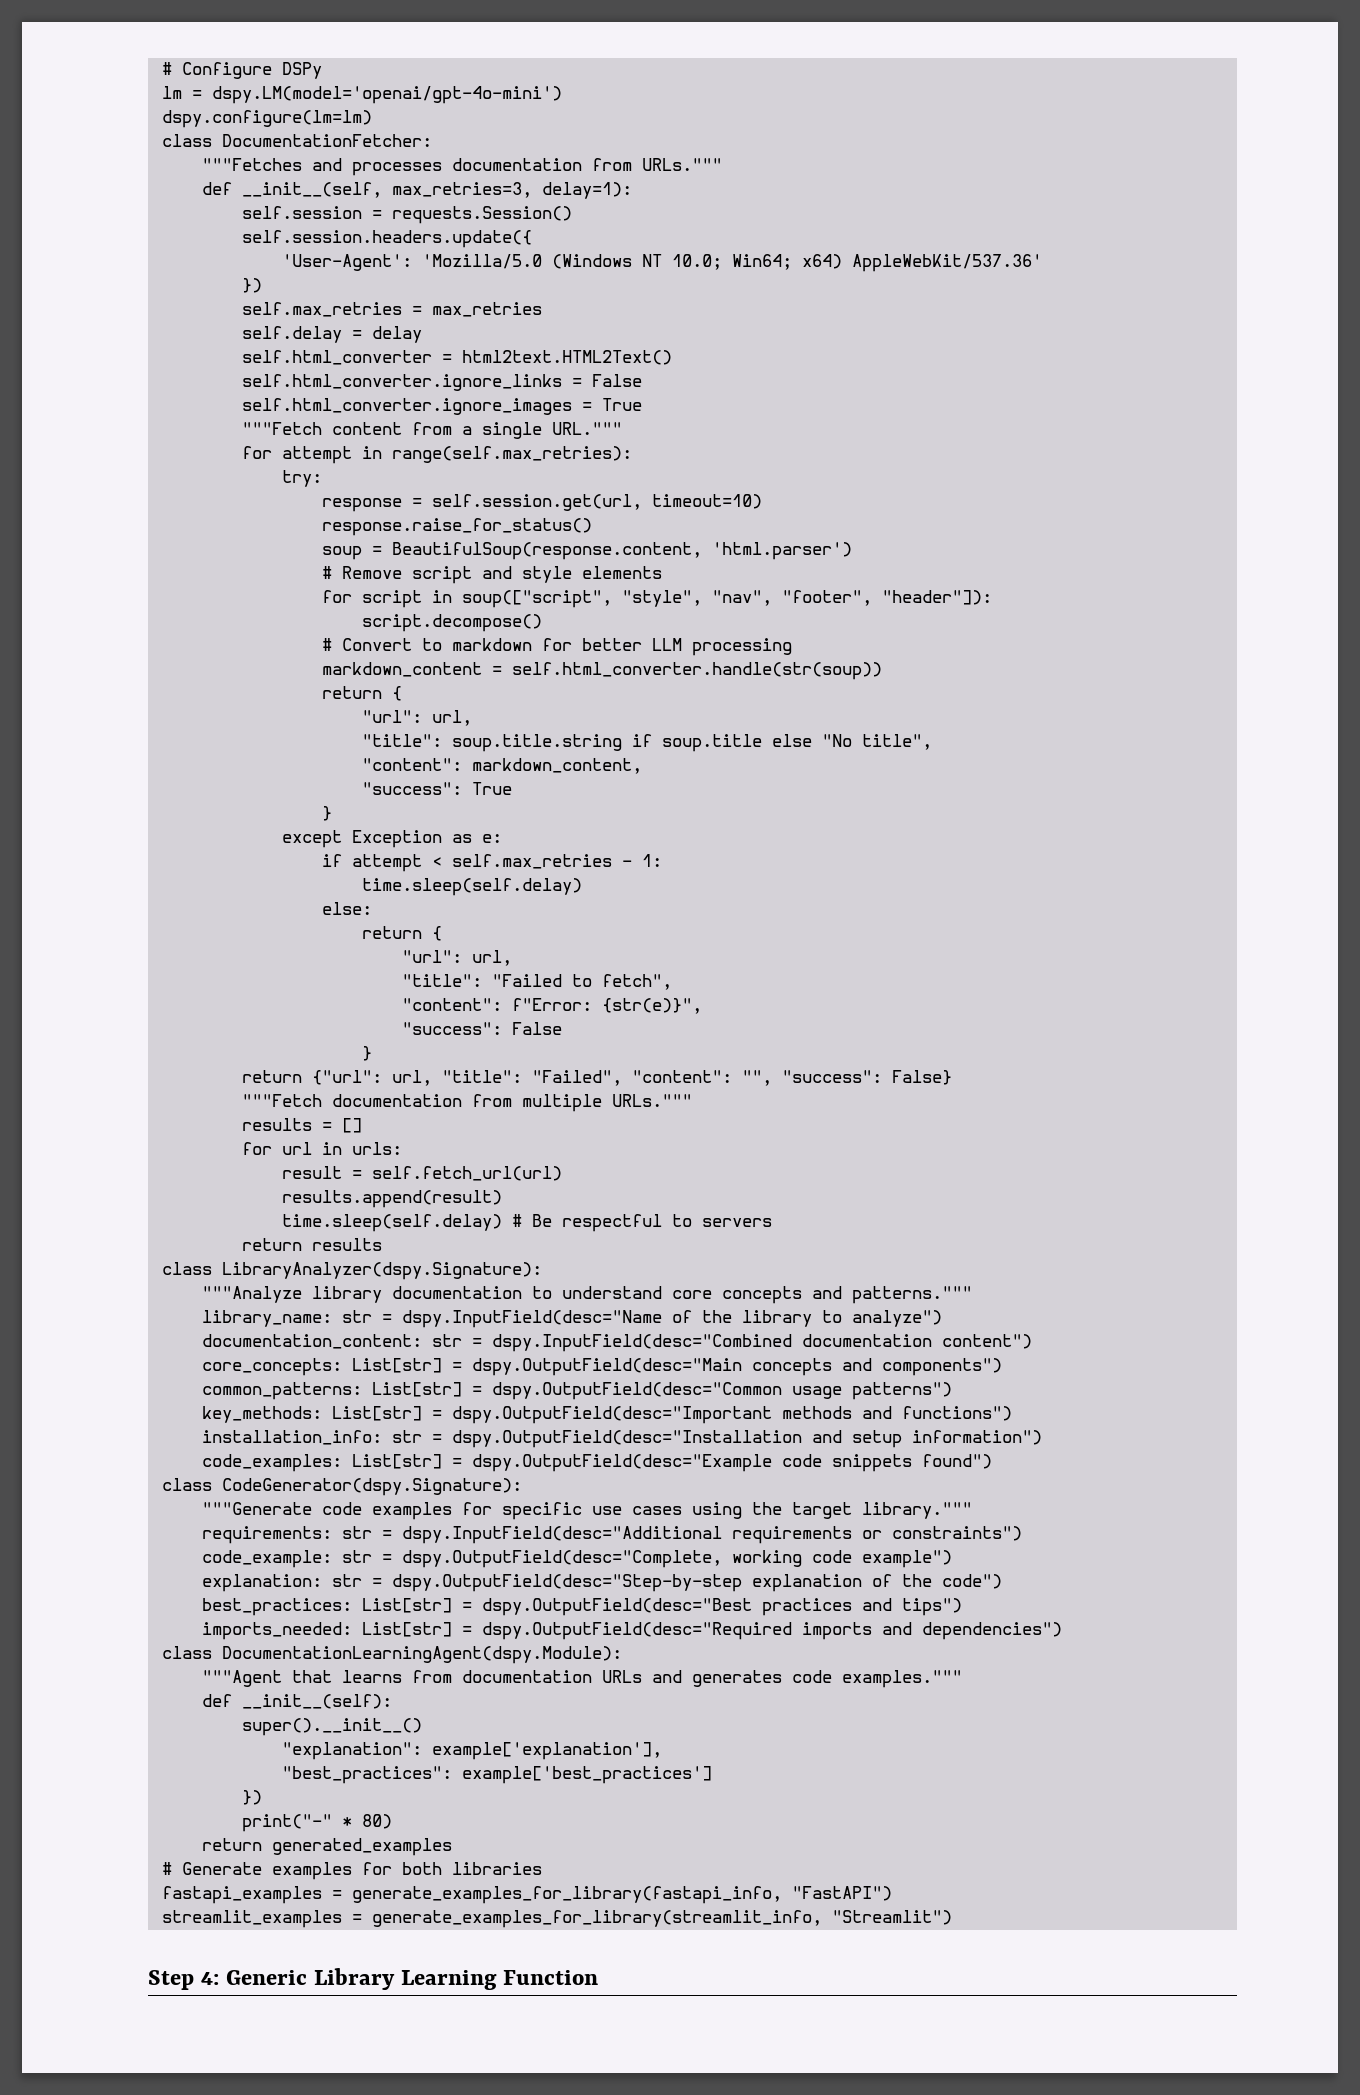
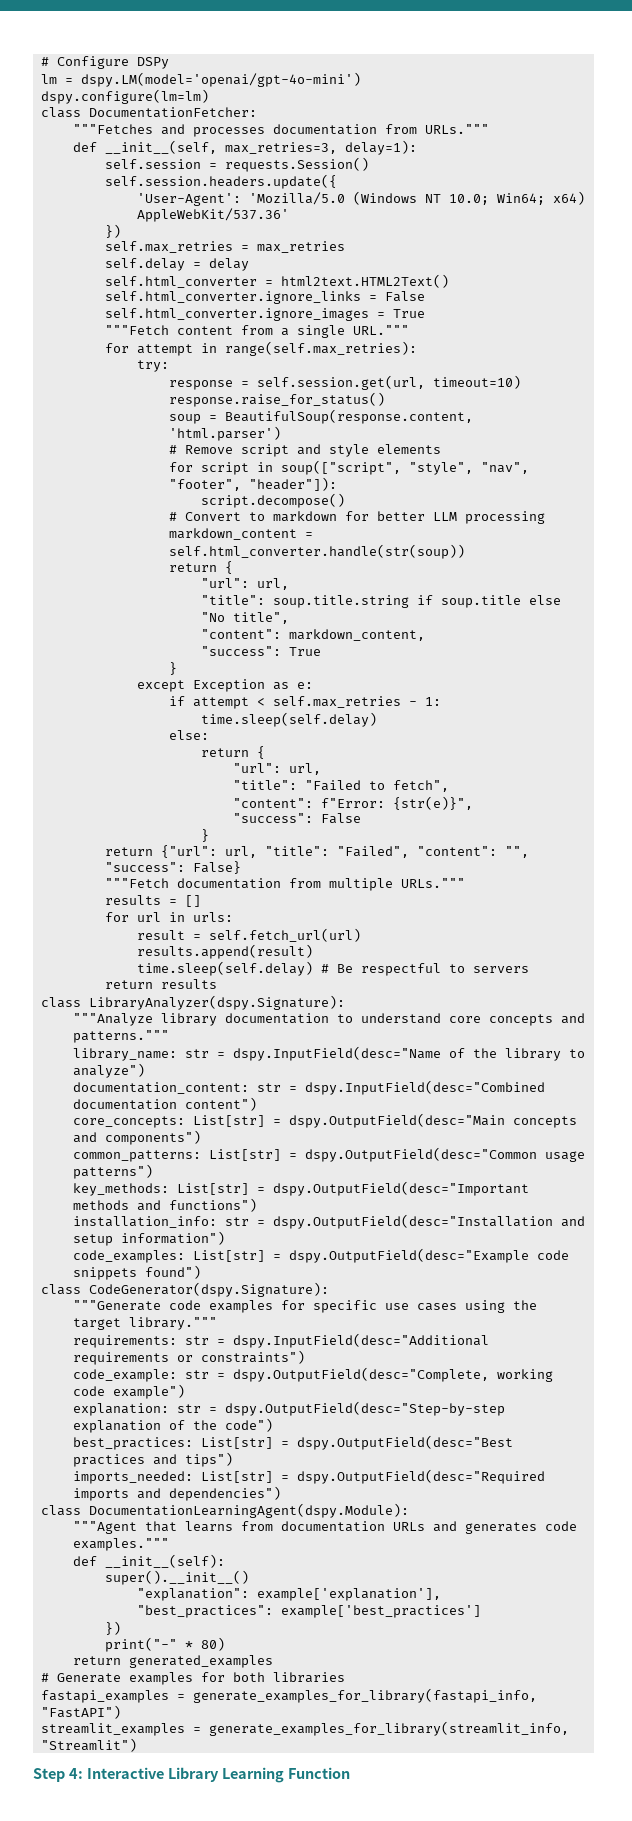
[225,1970,307,1985] Generic -> [86,1767,164,1779] Interactive

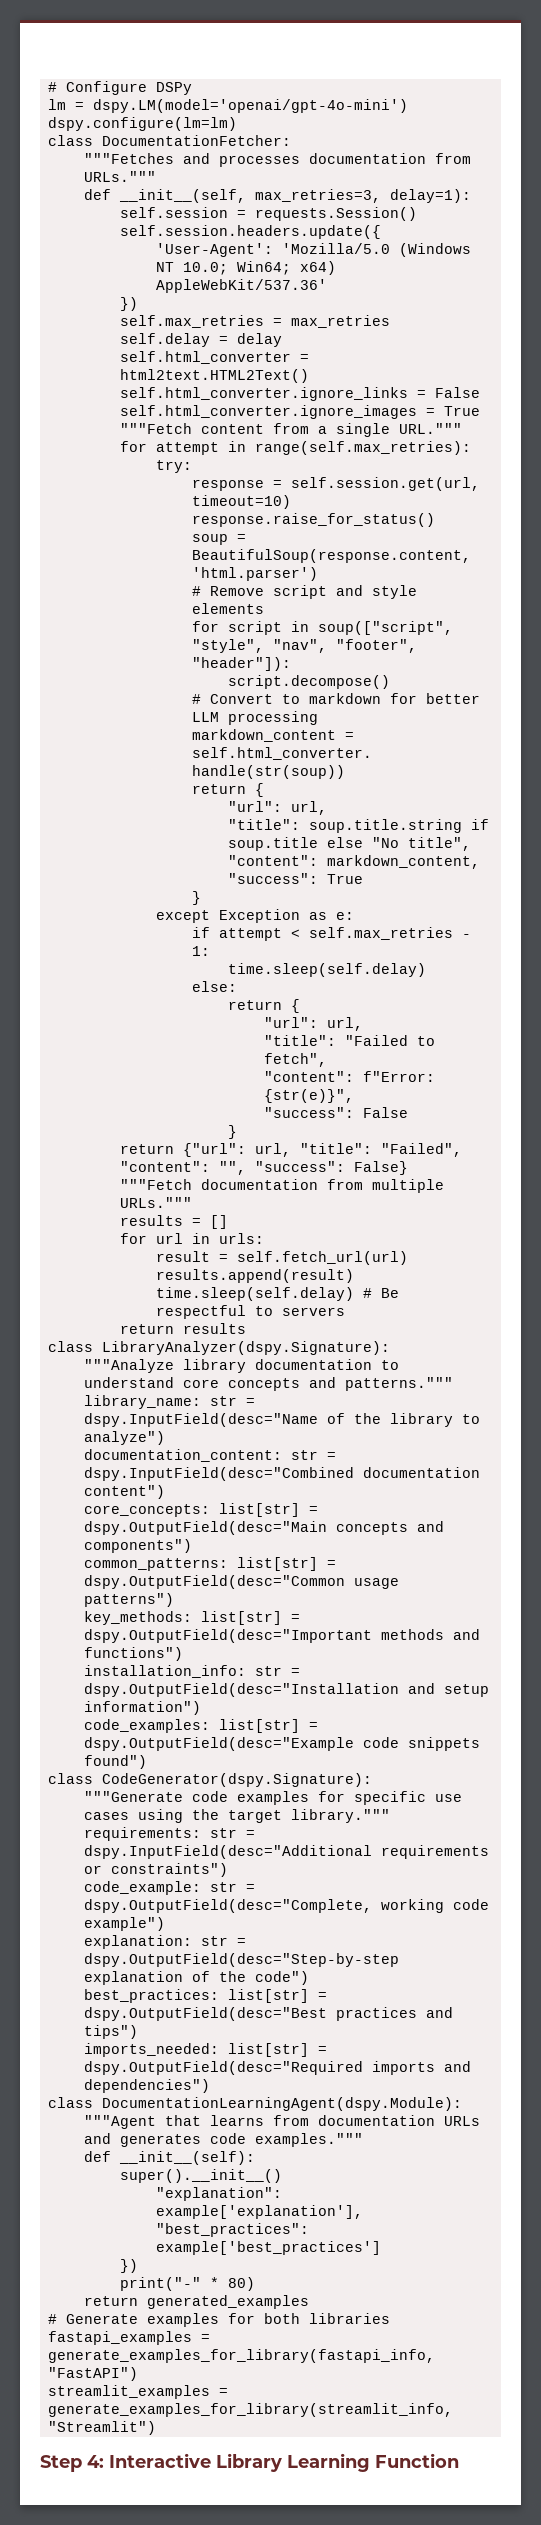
[192,1115,265,1127] List[str] -> [219,1503,301,1517] list[str]
[208,1149,281,1161] List[str] -> [237,1557,319,1571] list[str]
[176,1183,249,1195] List[str] -> [201,1611,283,1625] list[str]
[192,1250,265,1262] List[str] -> [219,1719,301,1733] list[str]
[200,1437,273,1449] List[str] -> [228,1989,310,2003] list[str]
[200,1471,273,1483] List[str] -> [228,2043,310,2057] list[str]

